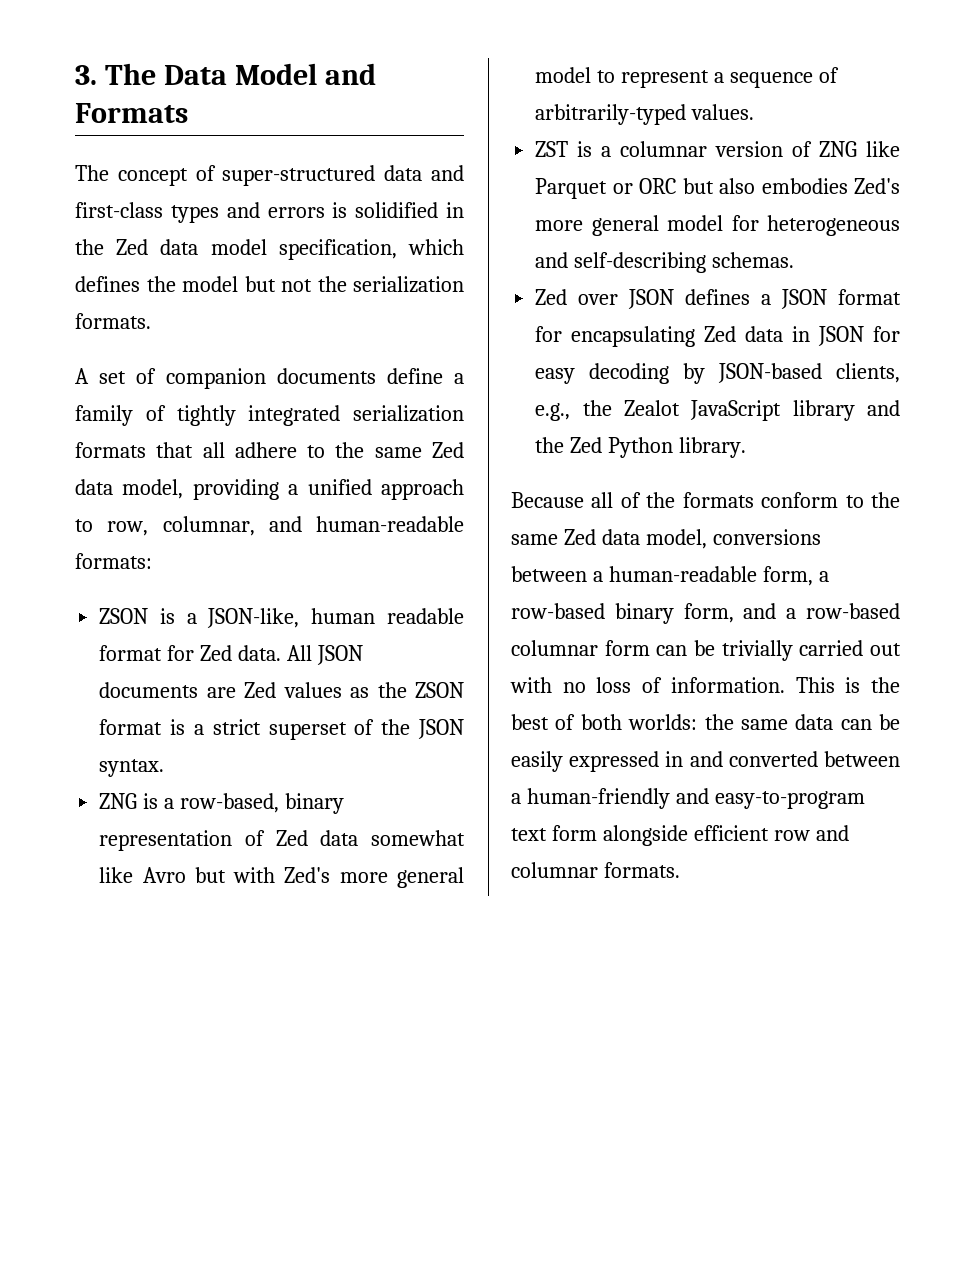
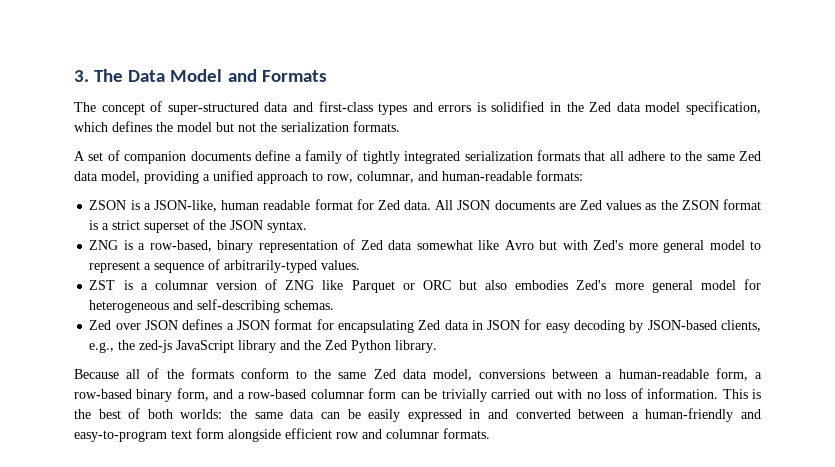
[623,400,680,416] Zealot -> [139,340,173,353] zed-js

